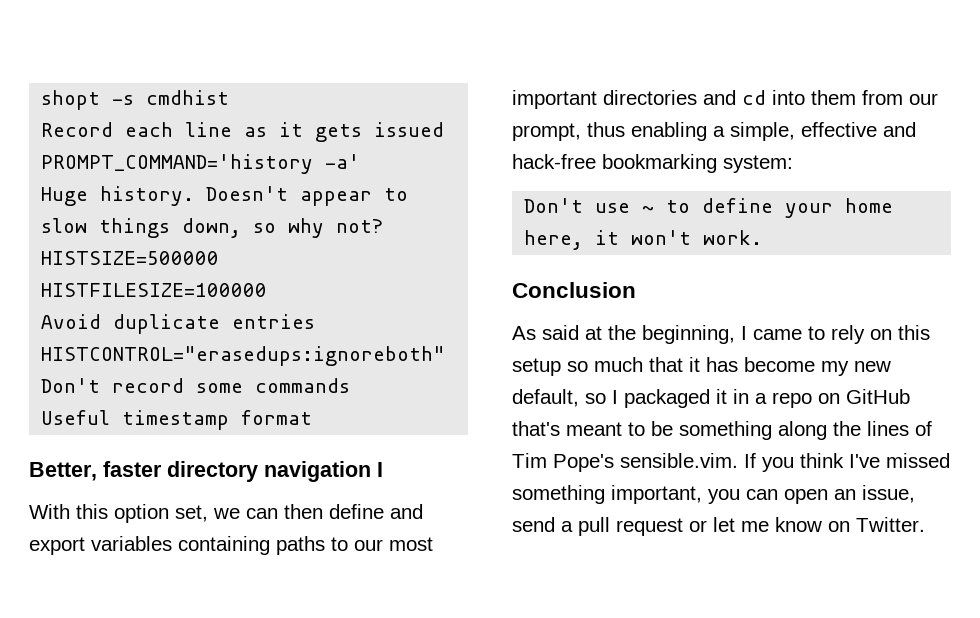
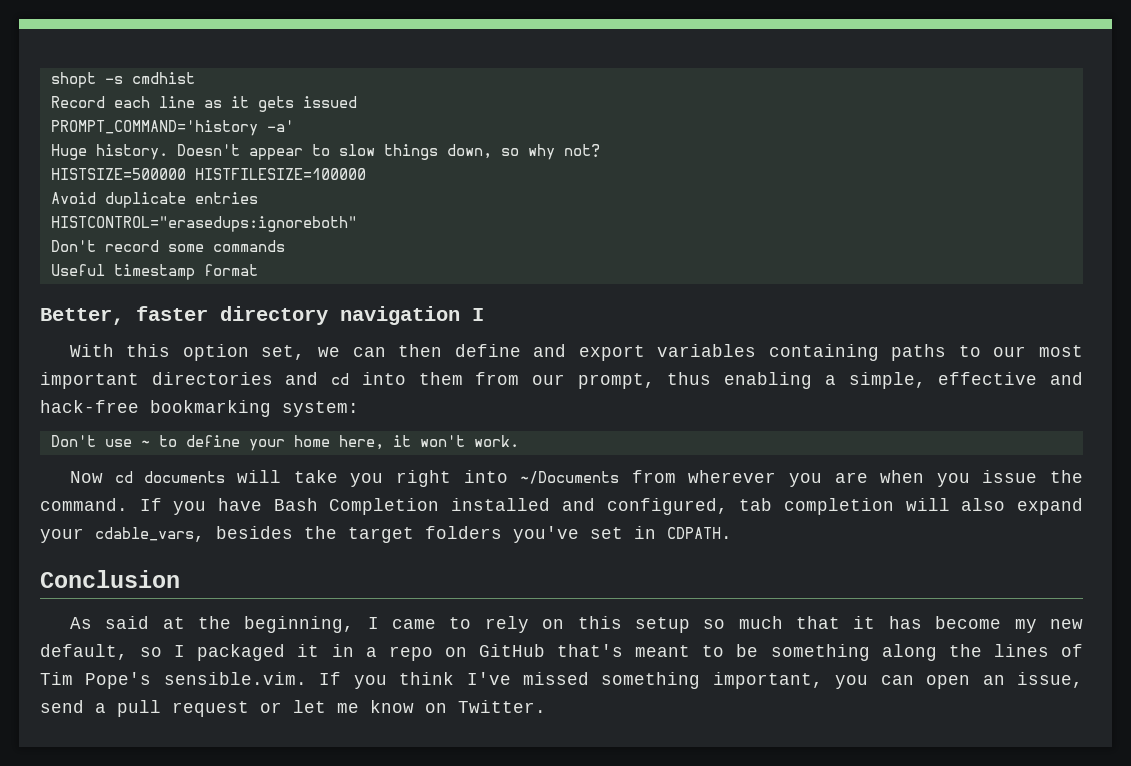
(763, 237) none -> [69,470,1084,487] [40,498,1084,515] [40,526,732,543] // Now cd documents will take you right into ~/Documents from wherever you are when you issue the command. If you have Bash Completion installed and configured, tab completion will also expand your cdable_vars, besides the target folders you've set in CDPATH.

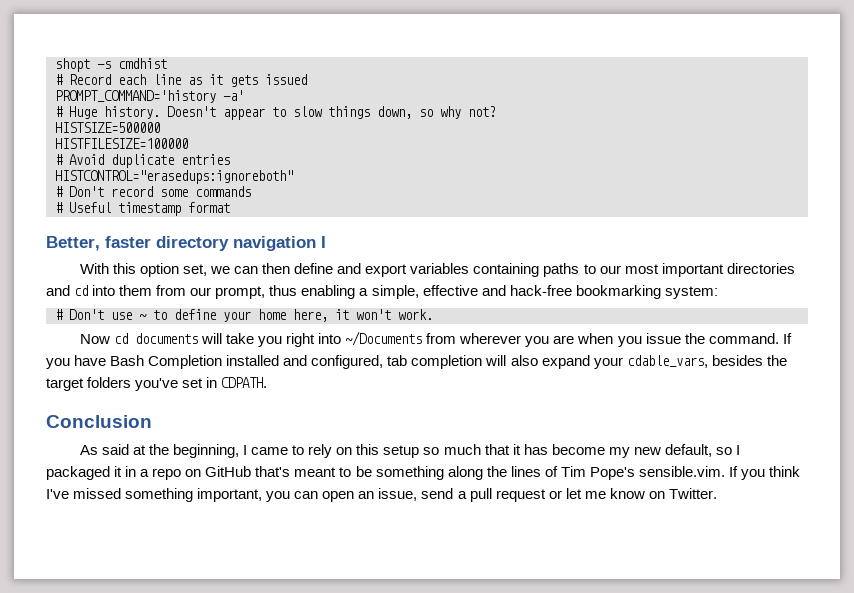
(195, 78) none -> [55,74,63,85] #
(294, 126) none -> [55,106,63,117] #
(186, 174) none -> (160, 127) //
(366, 174) none -> [55,154,63,165] #
(357, 224) none -> [55,186,63,197] #
(285, 246) none -> [55,202,63,213] #
(359, 409) none -> [55,309,63,320] #

